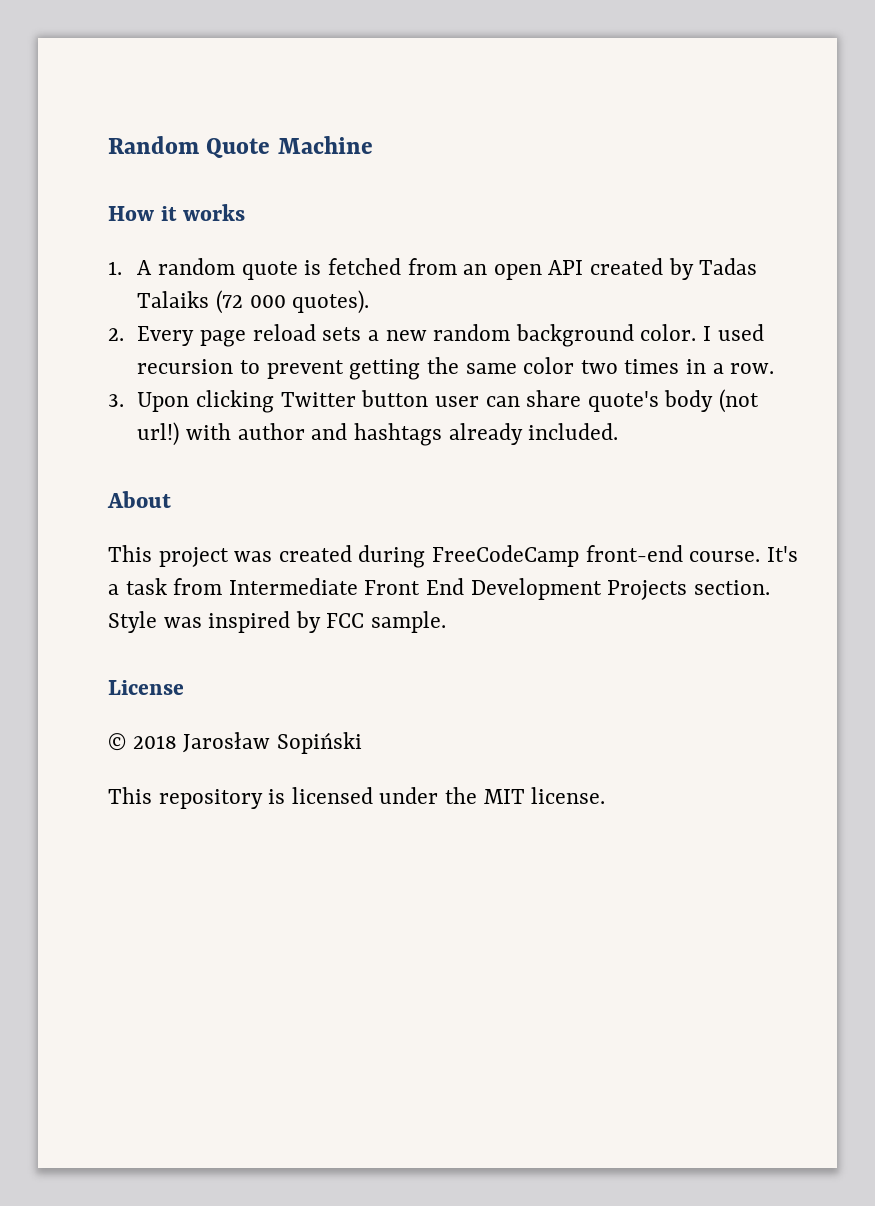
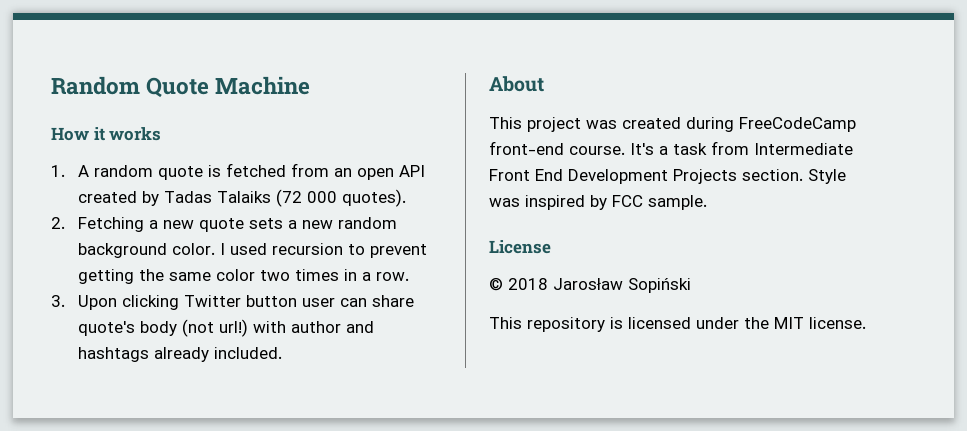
[137,324,316,347] Every page reload -> [77,217,244,232] Fetching a new quote

